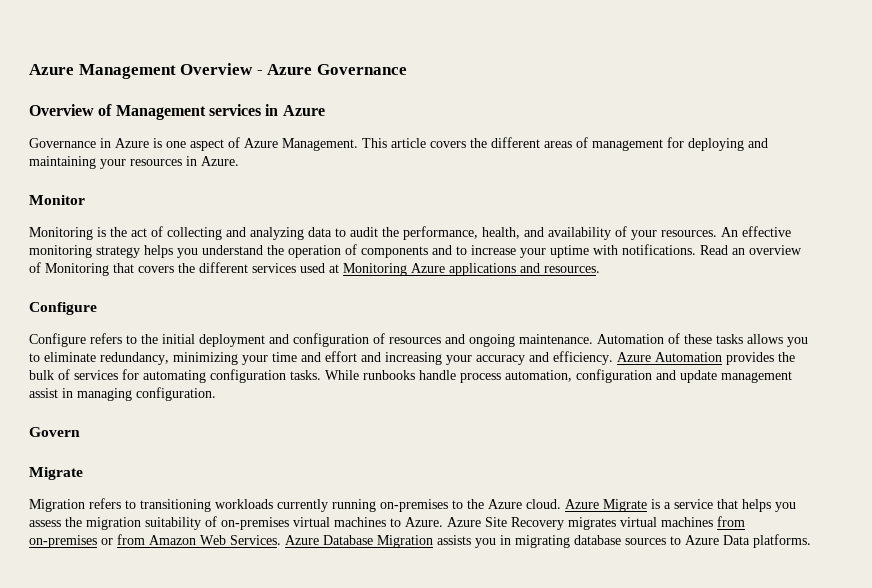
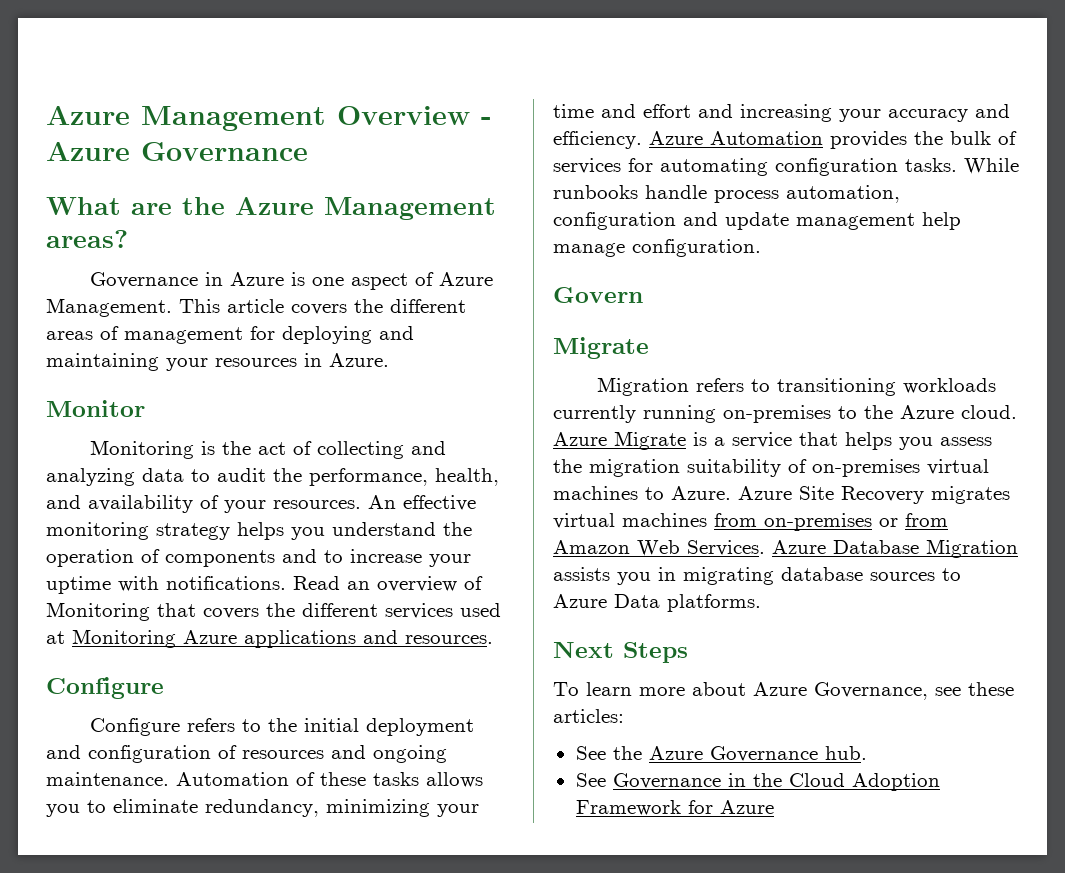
[29,104,325,120] Overview of Management services in Azure -> [46,197,496,220] [46,230,128,248] What are the Azure Management areas?
[29,388,132,401] assist in managing -> [922,212,961,230] [553,243,625,257] help manage
(811, 541) none -> [553,641,688,663] [553,682,1014,700] [553,709,624,723] [575,746,867,762] [575,773,940,791] [575,800,774,816] // Next Steps // To learn more about Azure Governance, see these articles: // See the Azure Governance hub. // See Governance in the Cloud Adoption Framework for Azure

